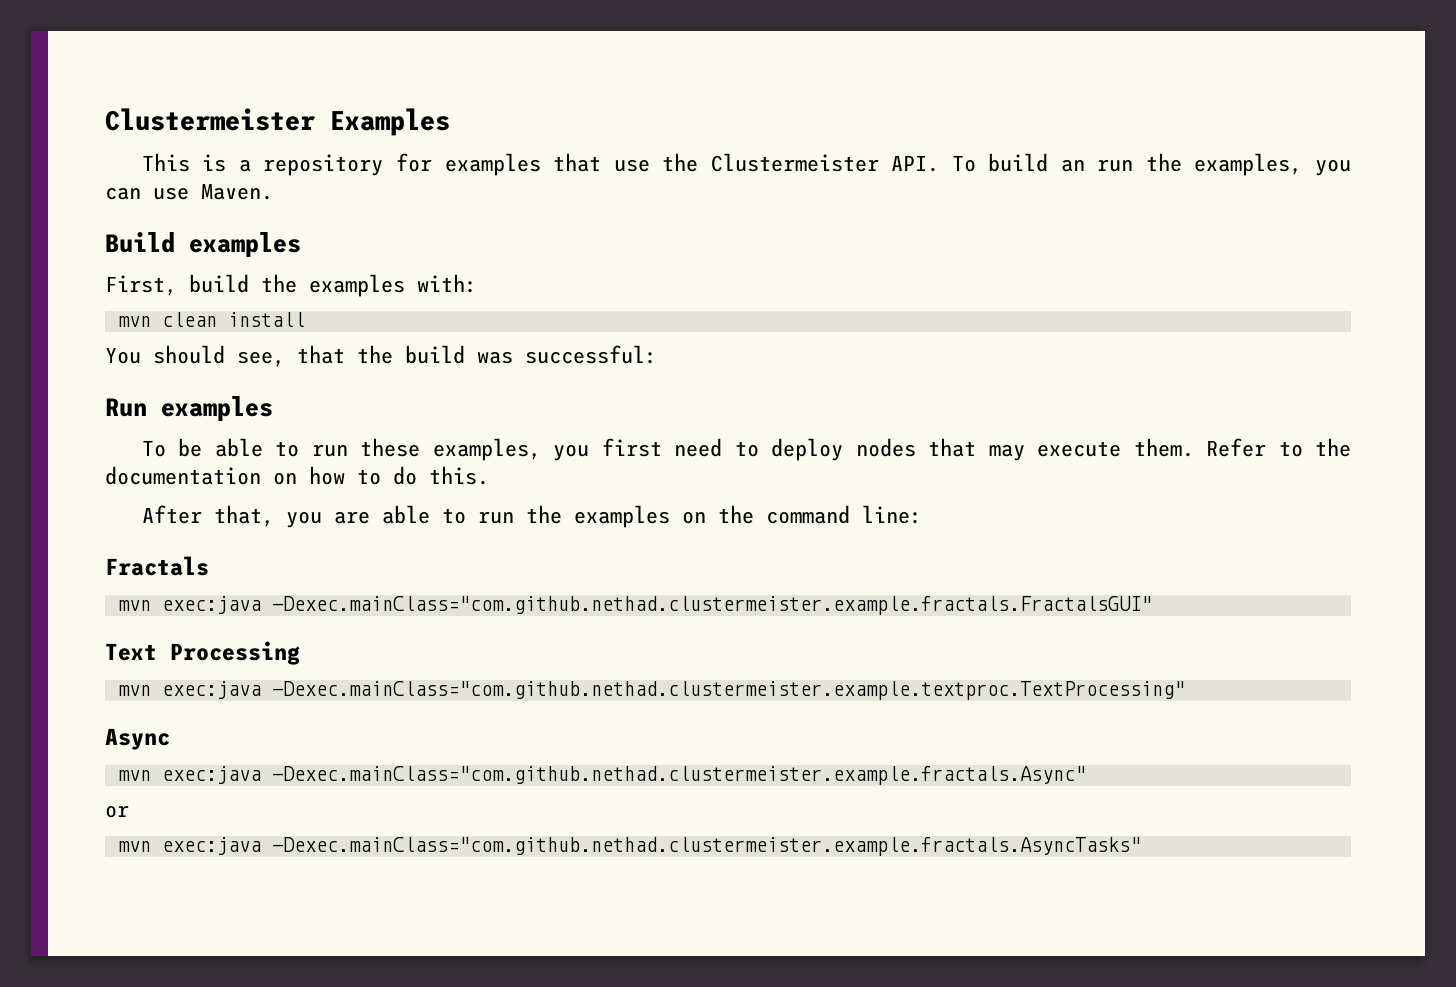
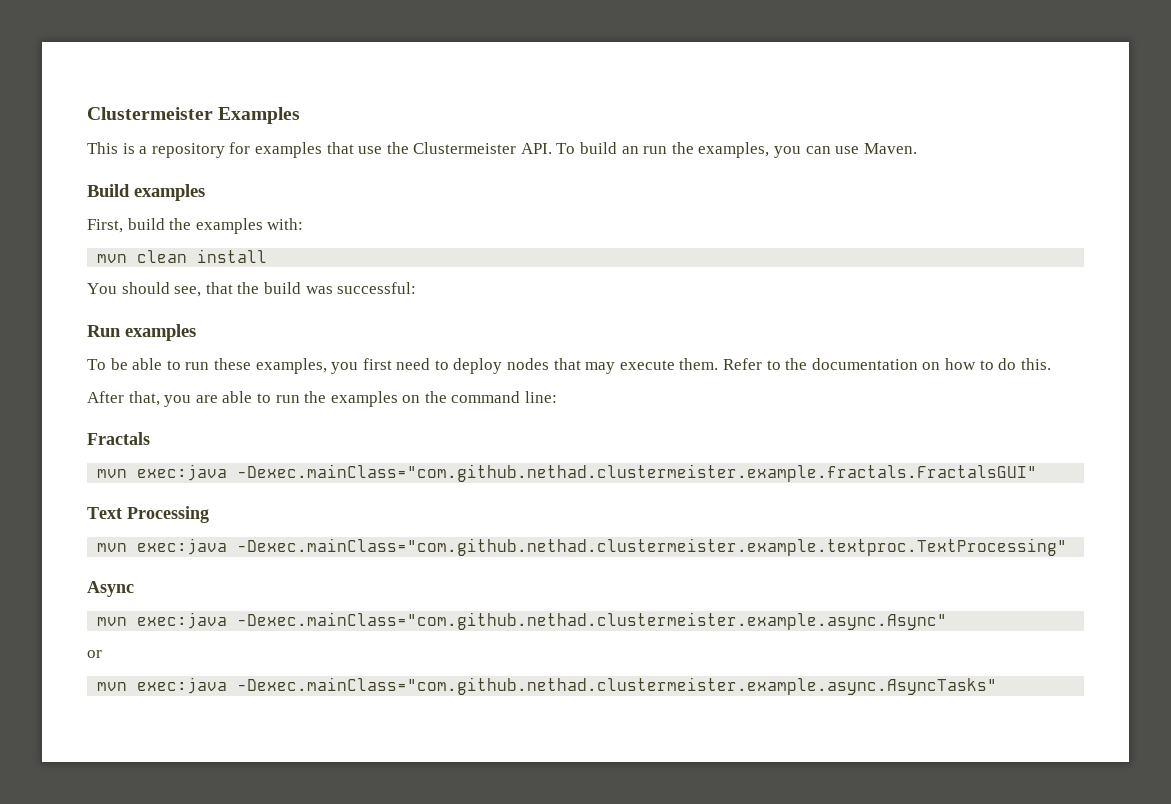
[271,766,1086,785] -Dexec.mainClass="com.github.nethad.clustermeister.example.fractals.Async" -> [237,612,948,630] -Dexec.mainClass="com.github.nethad.clustermeister.example.async.Async"
[271,837,1141,856] -Dexec.mainClass="com.github.nethad.clustermeister.example.fractals.AsyncTasks" -> [237,677,998,695] -Dexec.mainClass="com.github.nethad.clustermeister.example.async.AsyncTasks"

